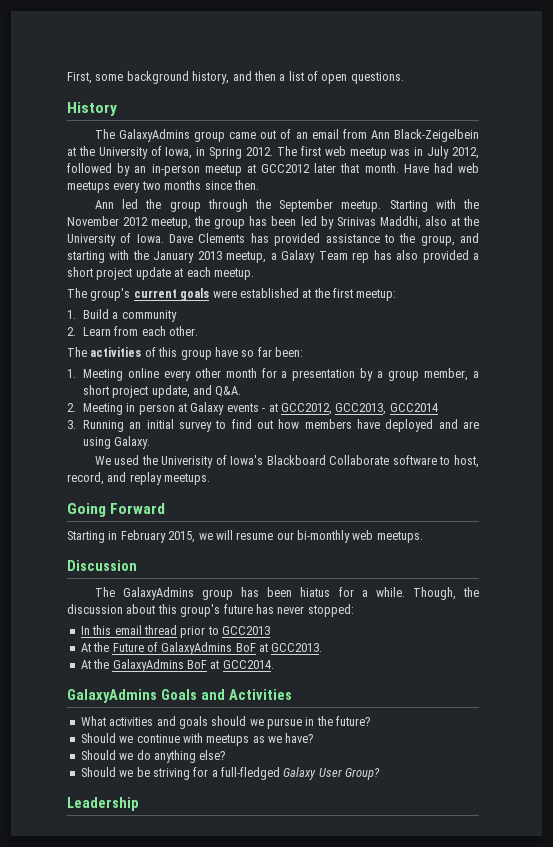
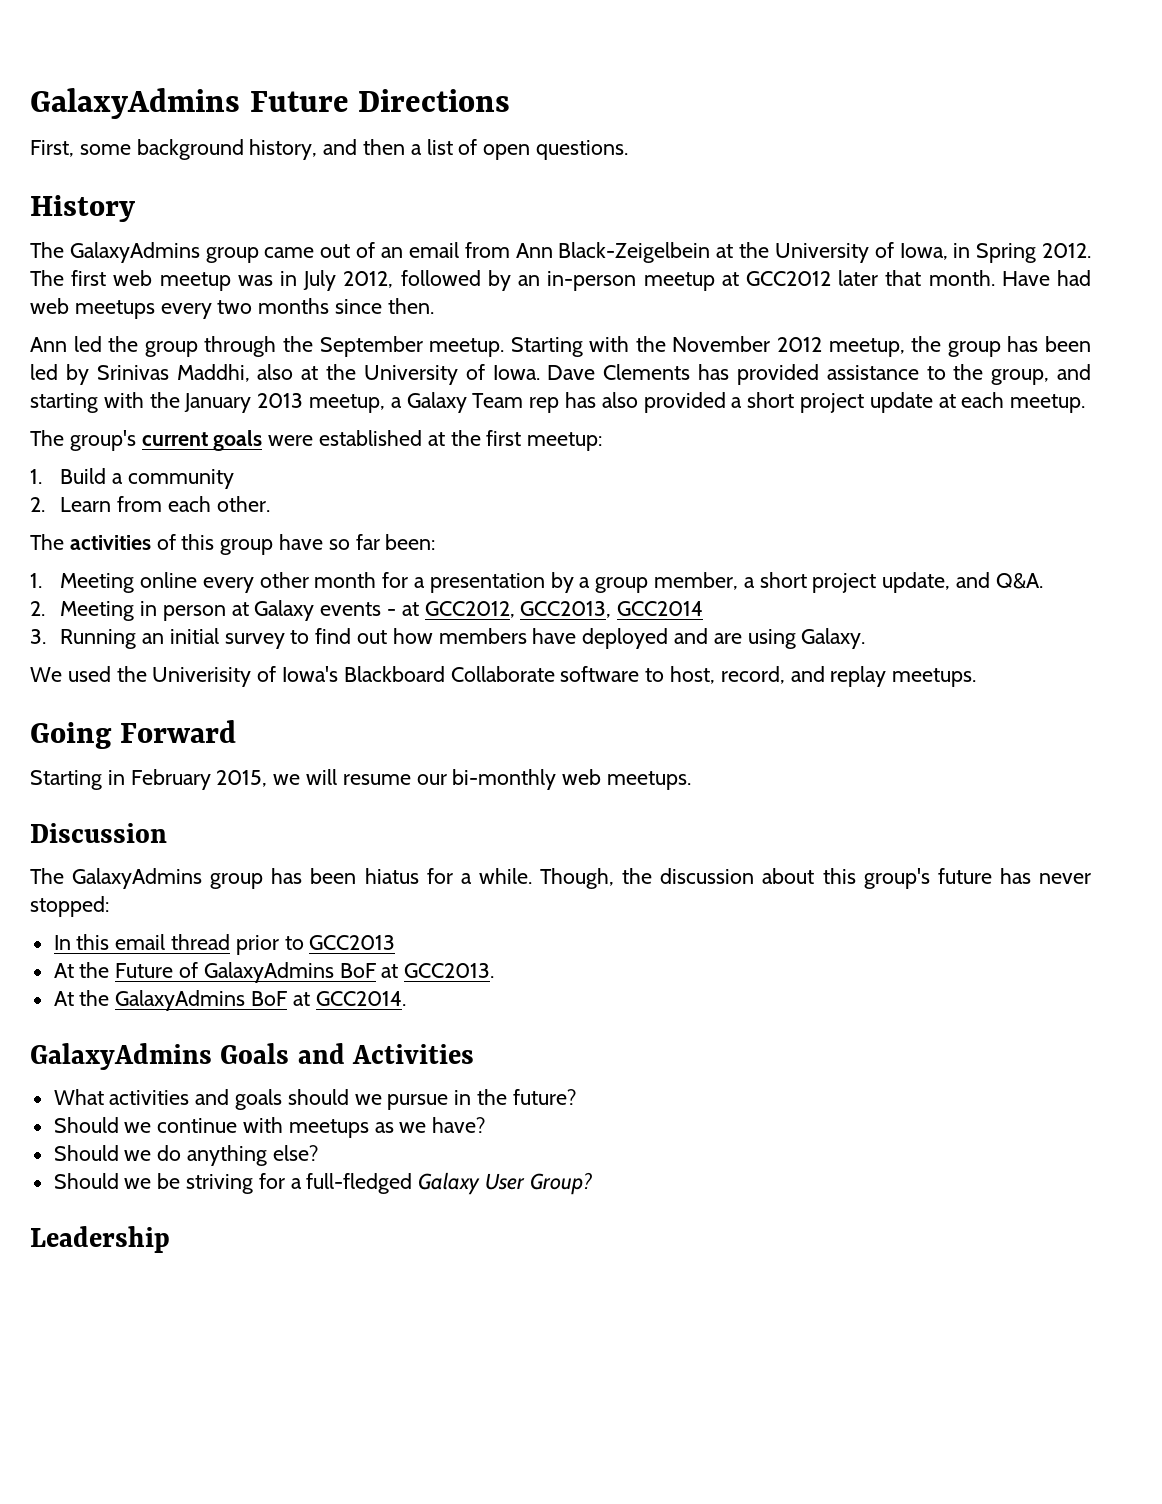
(67, 78) none -> [30,88,511,119] GalaxyAdmins Future Directions //

